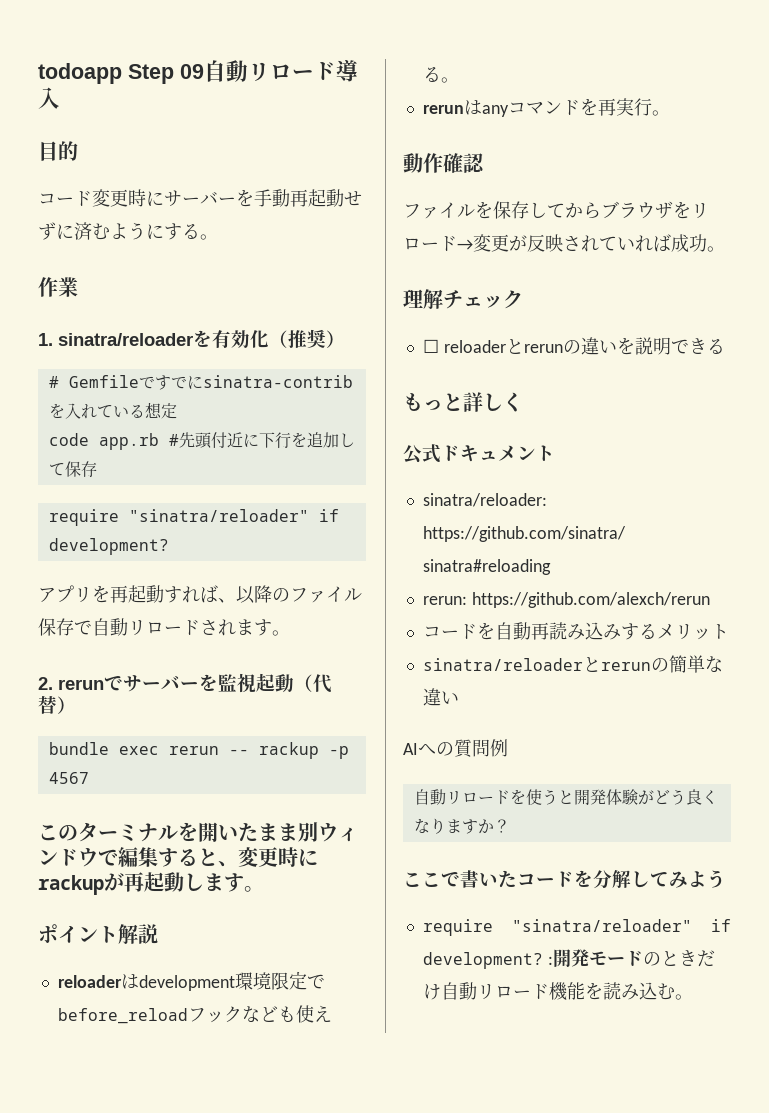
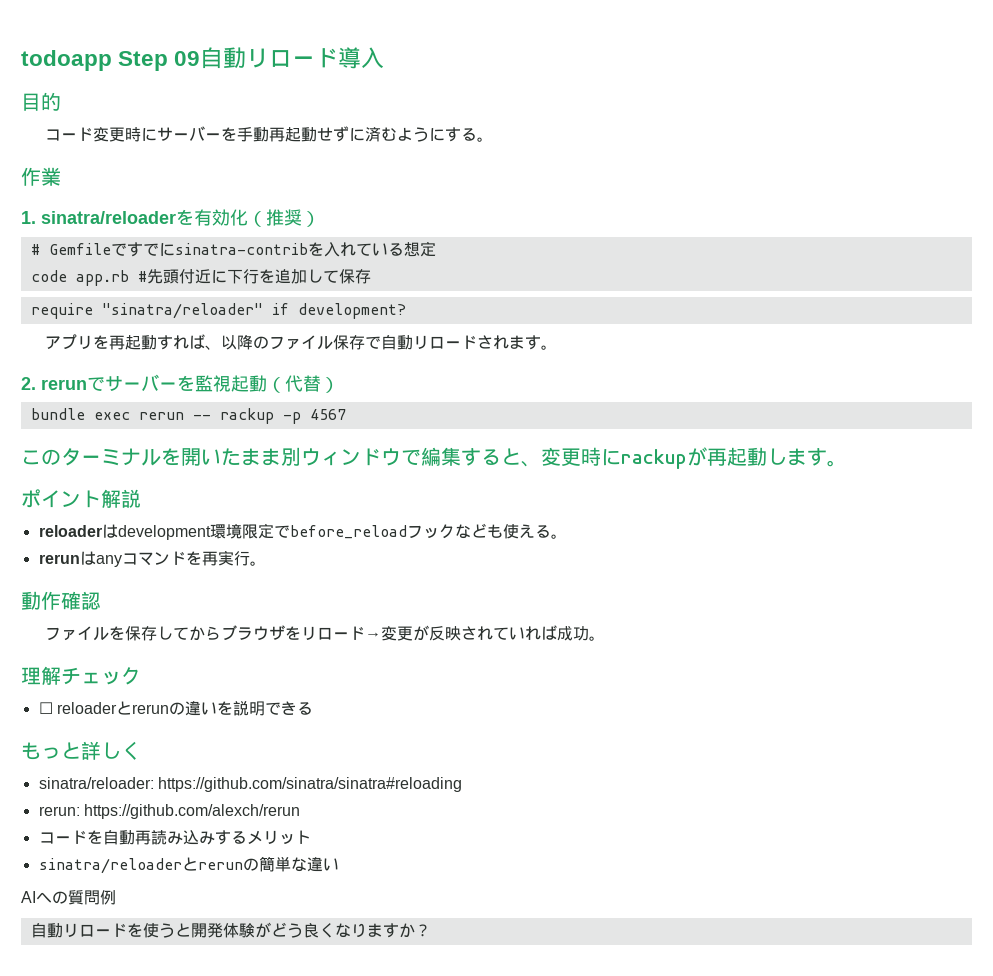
[403,444,555,464] // 公式ドキュメント -> (141, 750) none
[403,870,726,889] [422,919,731,936] [422,949,715,969] [422,982,693,1001] // ここで書いたコードを分解してみよう // require "sinatra/reloader" if development? :開発モードのときだけ自動リロード機能を読み込む。 -> (431, 930) none

